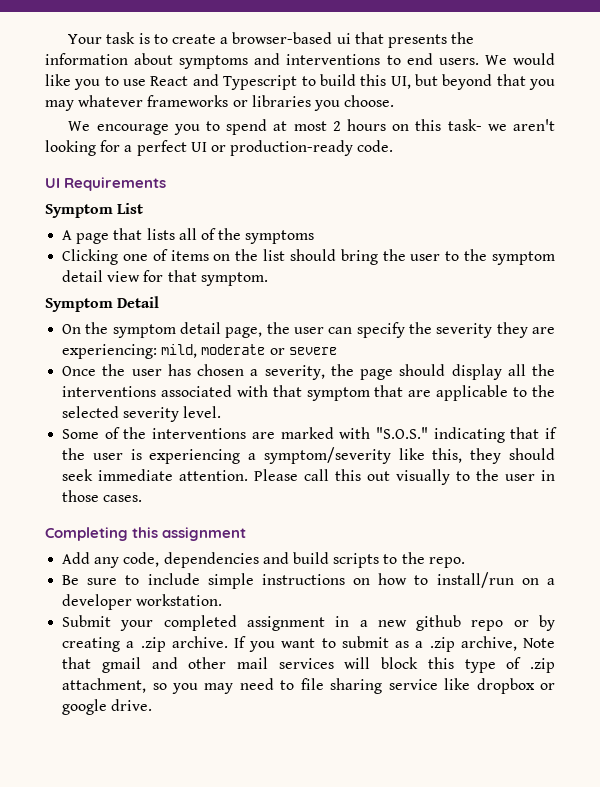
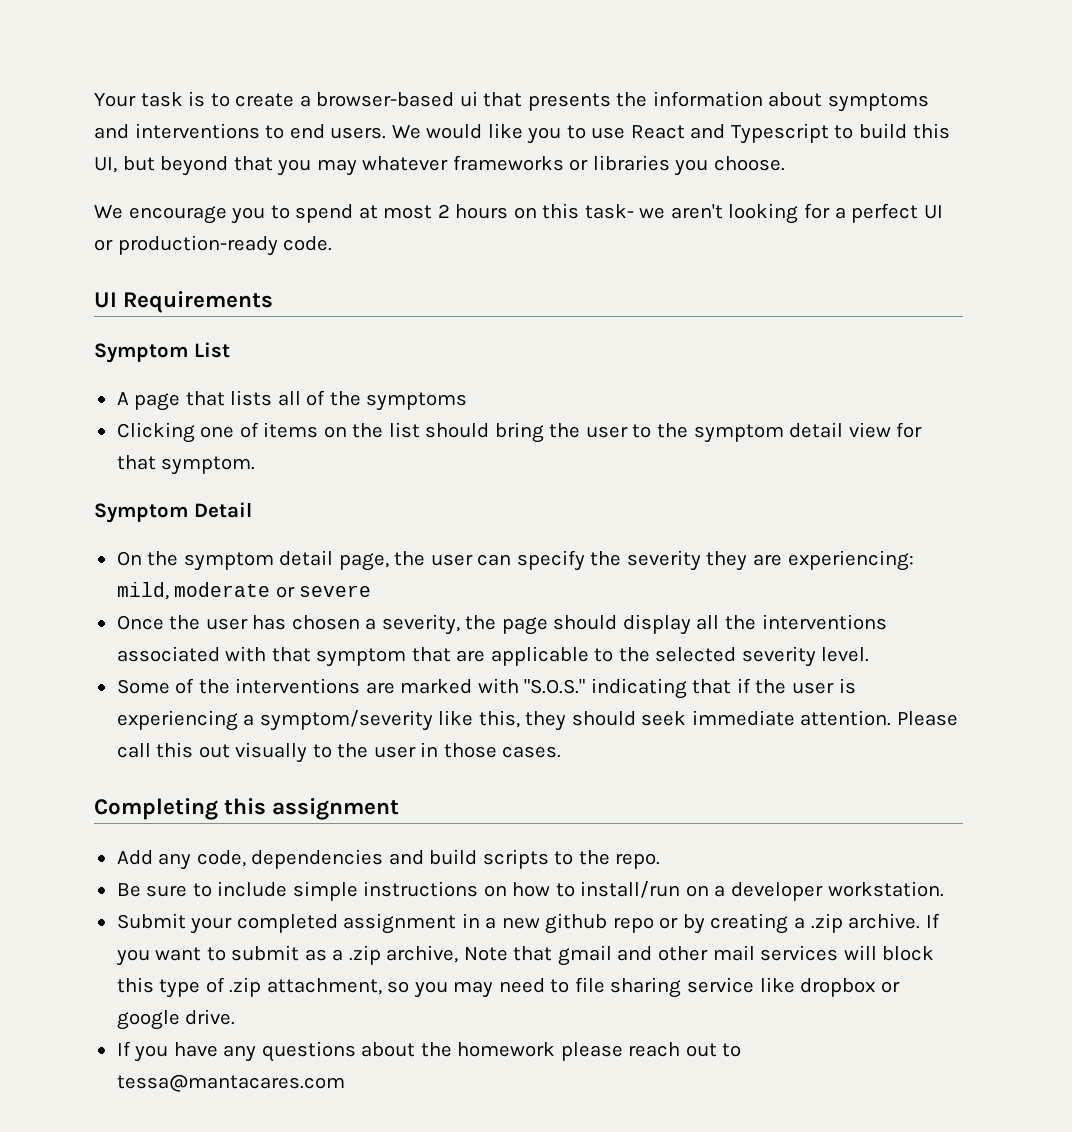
(153, 705) none -> [116,1041,742,1062] [116,1074,345,1092] // If you have any questions about the homework please reach out to tessa@mantacares.com

